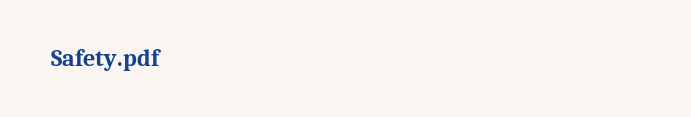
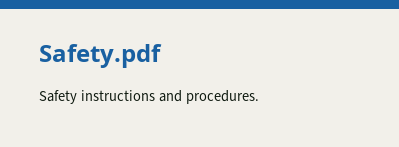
(161, 60) none -> [39,90,259,104] // Safety instructions and procedures.

